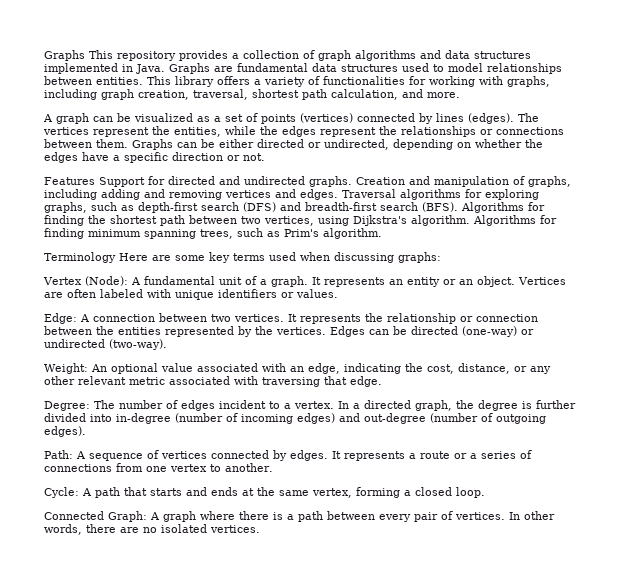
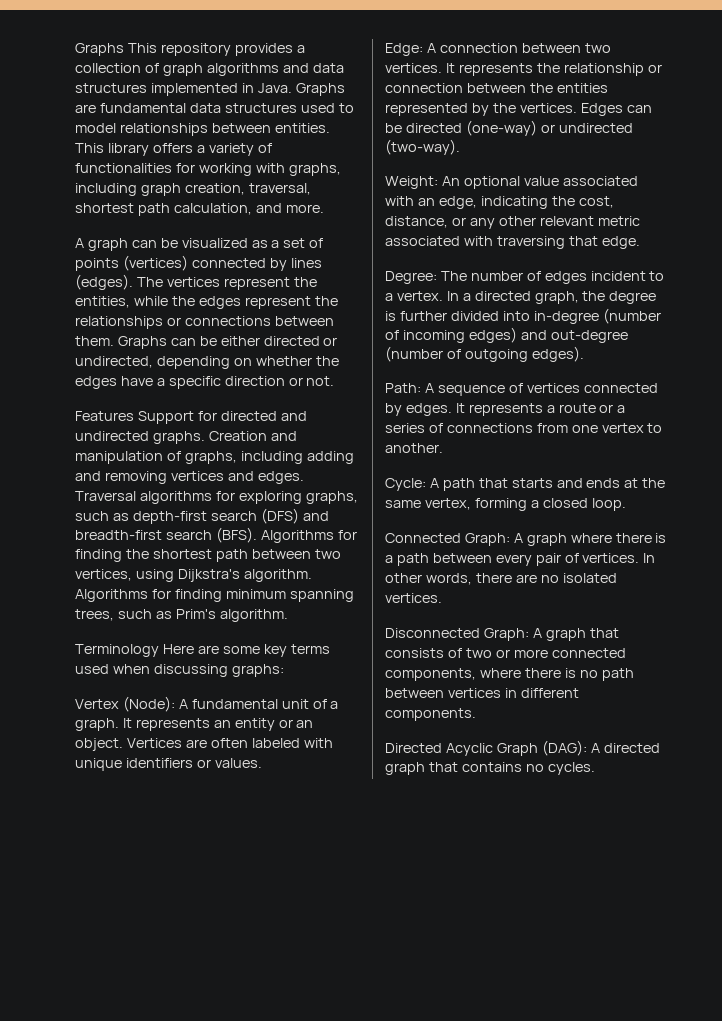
(260, 529) none -> [385,628,619,641] [385,648,626,658] [385,668,634,681] [385,688,579,698] [385,708,476,721] [385,740,660,756] [385,762,595,775] // Disconnected Graph: A graph that consists of two or more connected components, where there is no path between vertices in different components. // Directed Acyclic Graph (DAG): A directed graph that contains no cycles.

